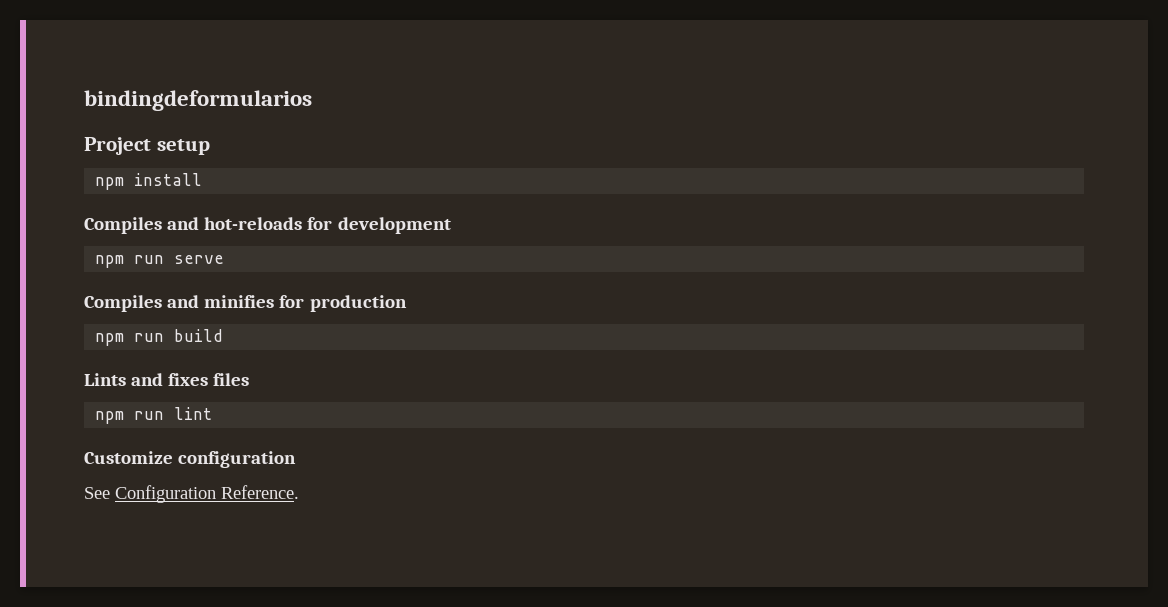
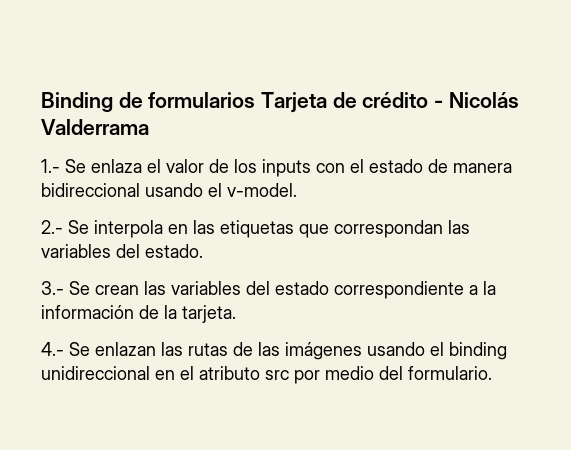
[84,90,312,111] [84,137,210,155] [95,173,203,190] [84,217,451,234] [95,255,225,268] [84,295,407,312] [95,329,224,346] [84,373,250,386] [95,407,213,424] [84,451,297,468] [84,485,299,503] bindingdeformularios // Project setup // npm install // Compiles and hot-reloads for development // npm run serve // Compiles and minifies for production // npm run build // Lints and fixes files // npm run lint // Customize configuration // See Configuration Reference. -> [41,92,519,113] [41,119,149,135] [41,159,512,177] [41,183,297,197] [41,220,470,238] [41,244,203,258] [41,281,496,299] [41,305,236,323] [41,342,507,360] [41,366,492,384] Binding de formularios Tarjeta de crédito - Nicolás Valderrama // 1.- Se enlaza el valor de los inputs con el estado de manera bidireccional usando el v-model. // 2.- Se interpola en las etiquetas que correspondan las variables del estado. // 3.- Se crean las variables del estado correspondiente a la información de la tarjeta. // 4.- Se enlazan las rutas de las imágenes usando el binding unidireccional en el atributo src por medio del formulario.

